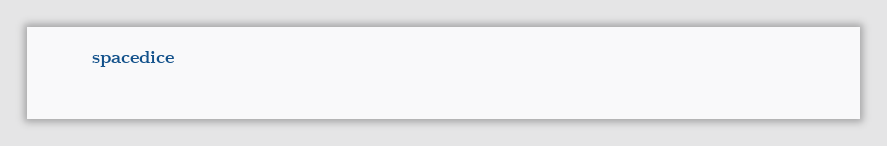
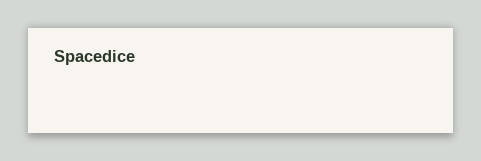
[92,51,174,67] spacedice -> [54,50,135,65] Spacedice

